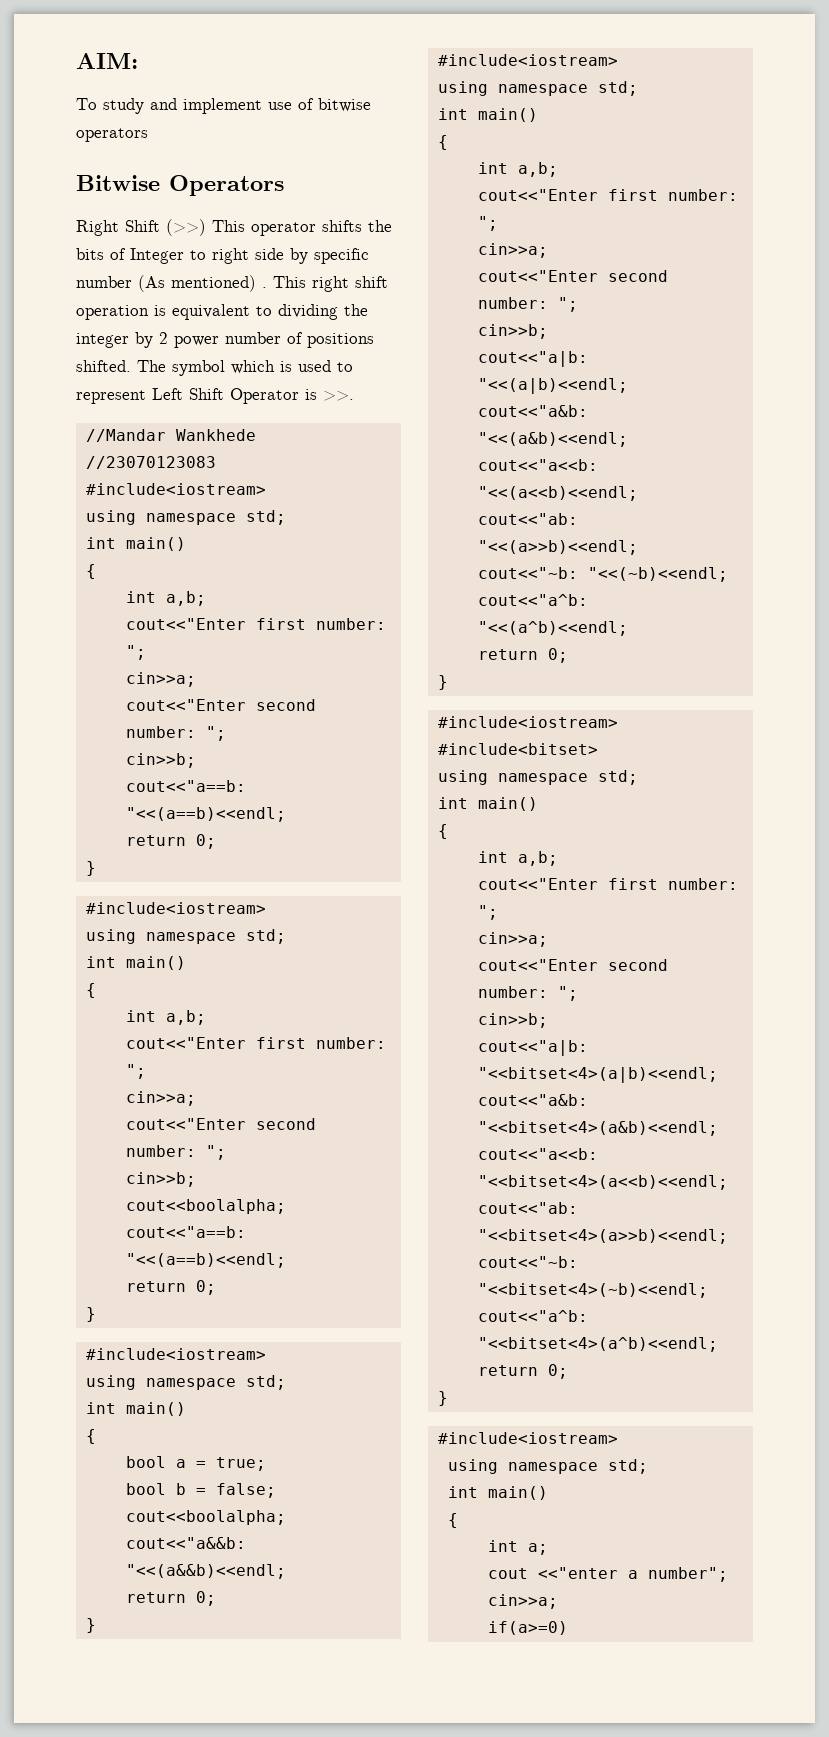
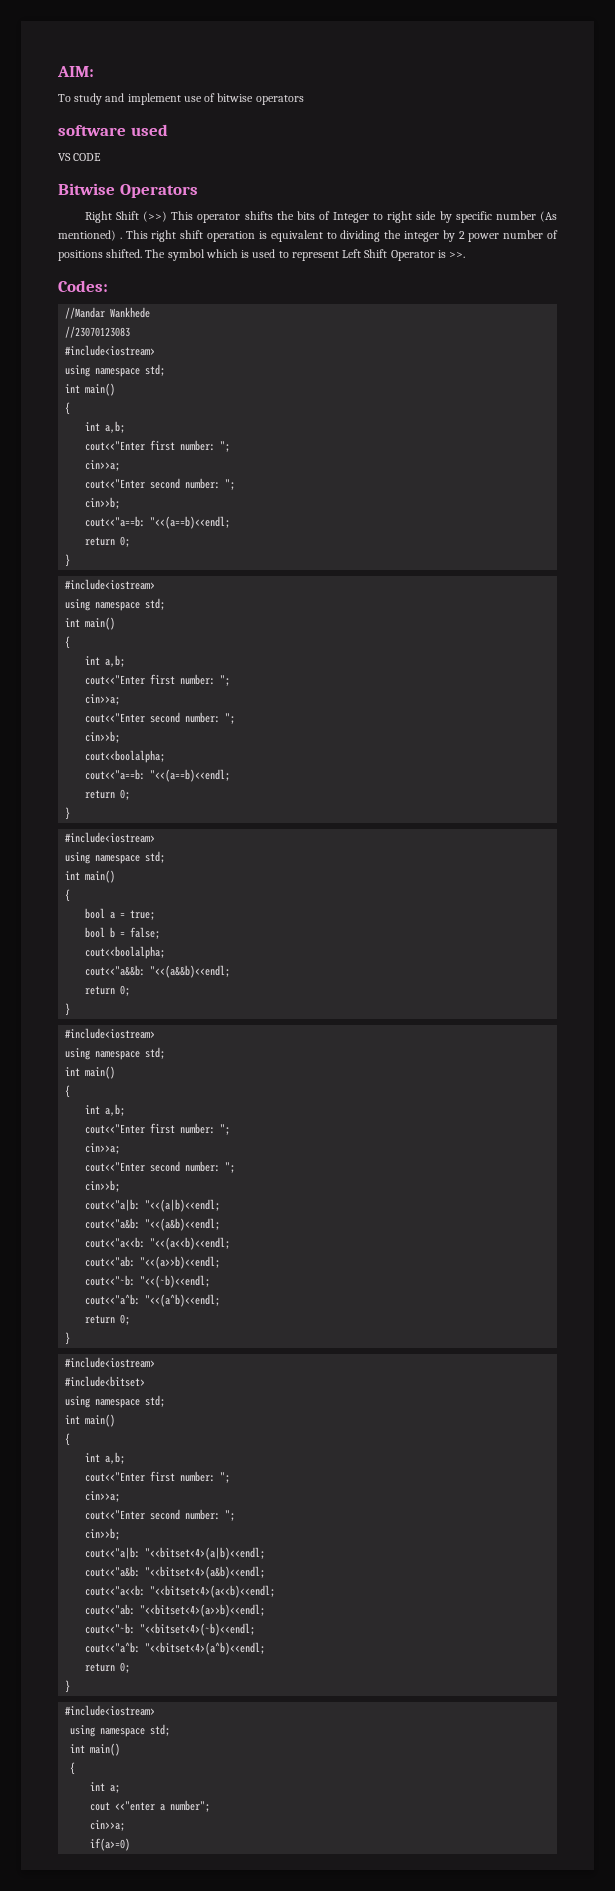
(148, 135) none -> [58,124,168,136] [58,153,102,161] // software used // VS CODE
(354, 396) none -> [58,280,108,292] // Codes:

